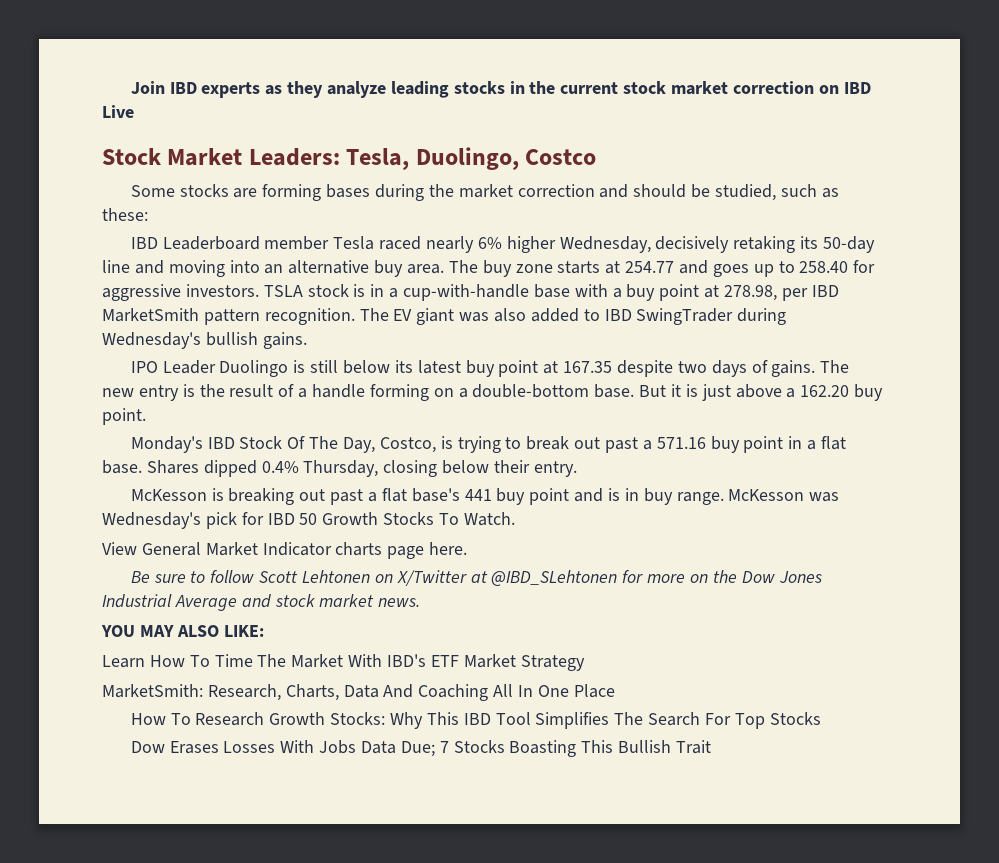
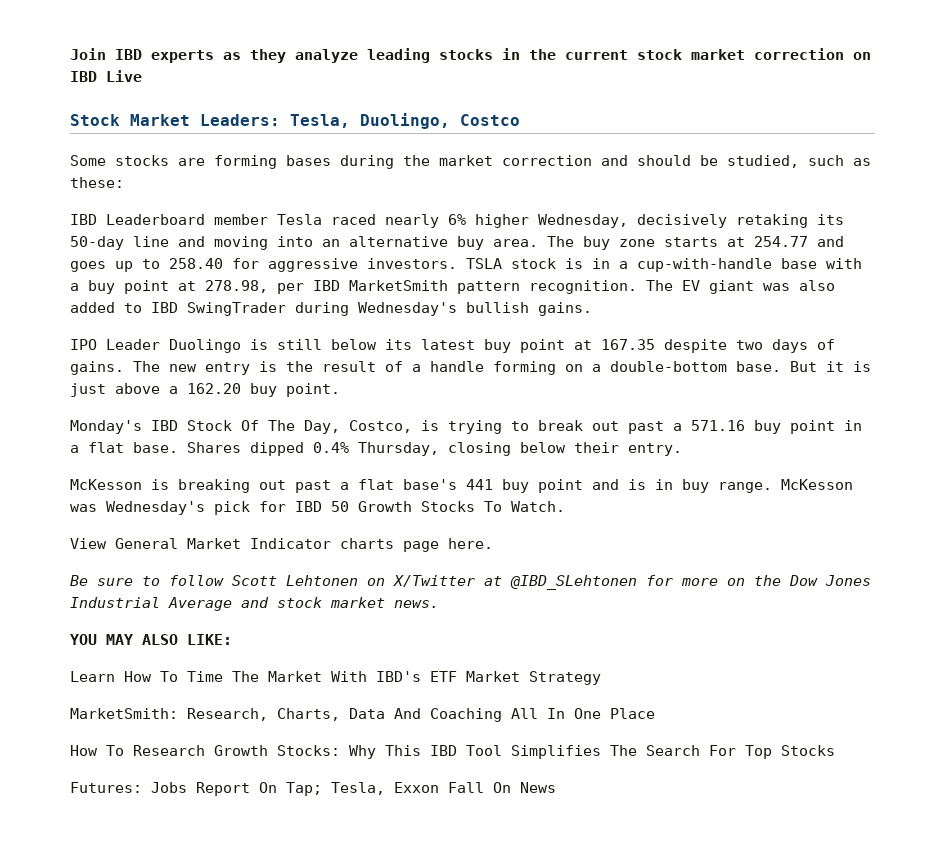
[130,740,711,757] Dow Erases Losses With Jobs Data Due; 7 Stocks Boasting This Bullish Trait -> [70,782,556,796] Futures: Jobs Report On Tap; Tesla, Exxon Fall On News

